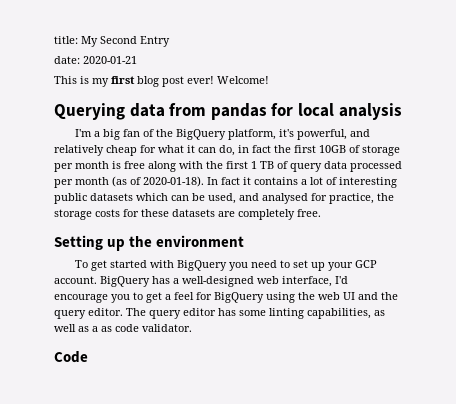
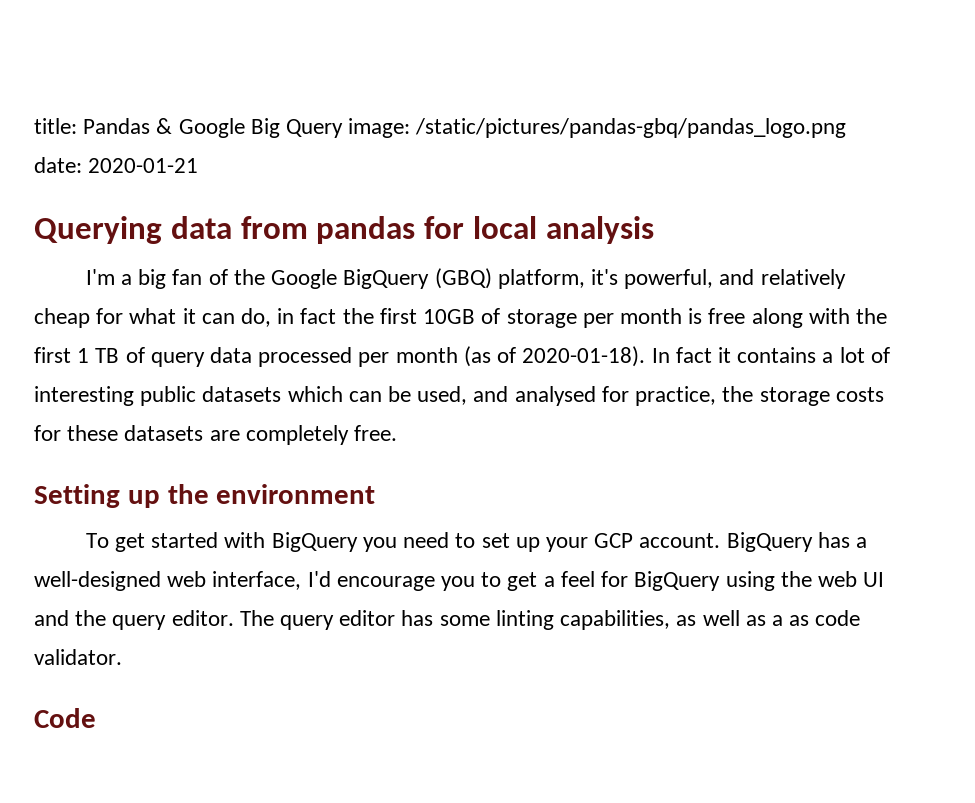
[81,36,170,47] [54,56,137,64] [54,76,269,87] My Second Entry // date: 2020-01-21 // This is my first blog post ever! Welcome! -> [83,118,847,138] [34,157,199,173] Pandas & Google Big Query image: /static/pictures/pandas-gbq/pandas_logo.png date: 2020-01-21
[176,129,227,140] BigQuery -> [271,268,492,289] Google BigQuery (GBQ)

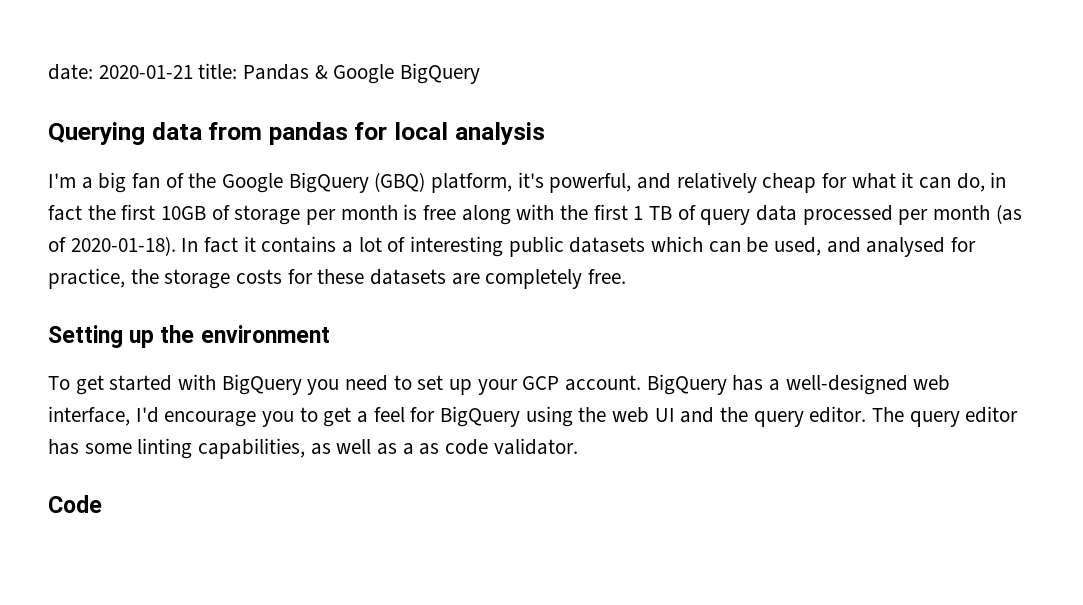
(34, 126) none -> [48,64,193,80] date: 2020-01-21
[250,118,847,138] [34,157,199,173] Big Query image: /static/pictures/pandas-gbq/pandas_logo.png date: 2020-01-21 -> [400,63,481,84] BigQuery

